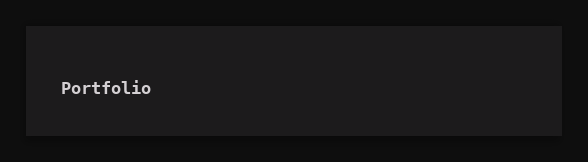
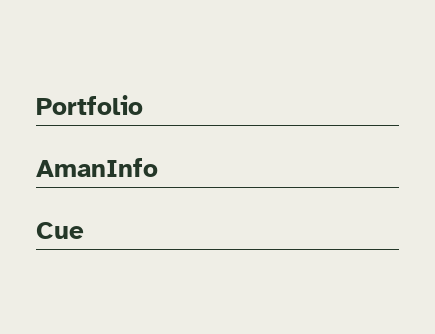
(151, 87) none -> [36,158,158,177] [36,222,84,239] // AmanInfo // Cue

